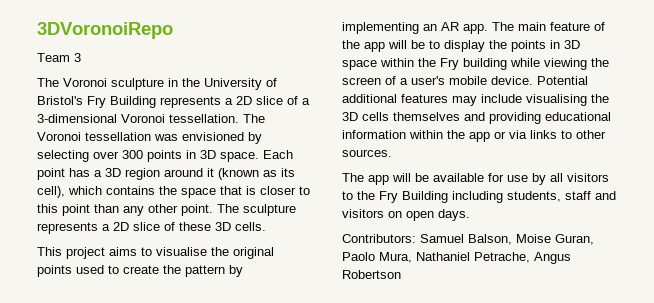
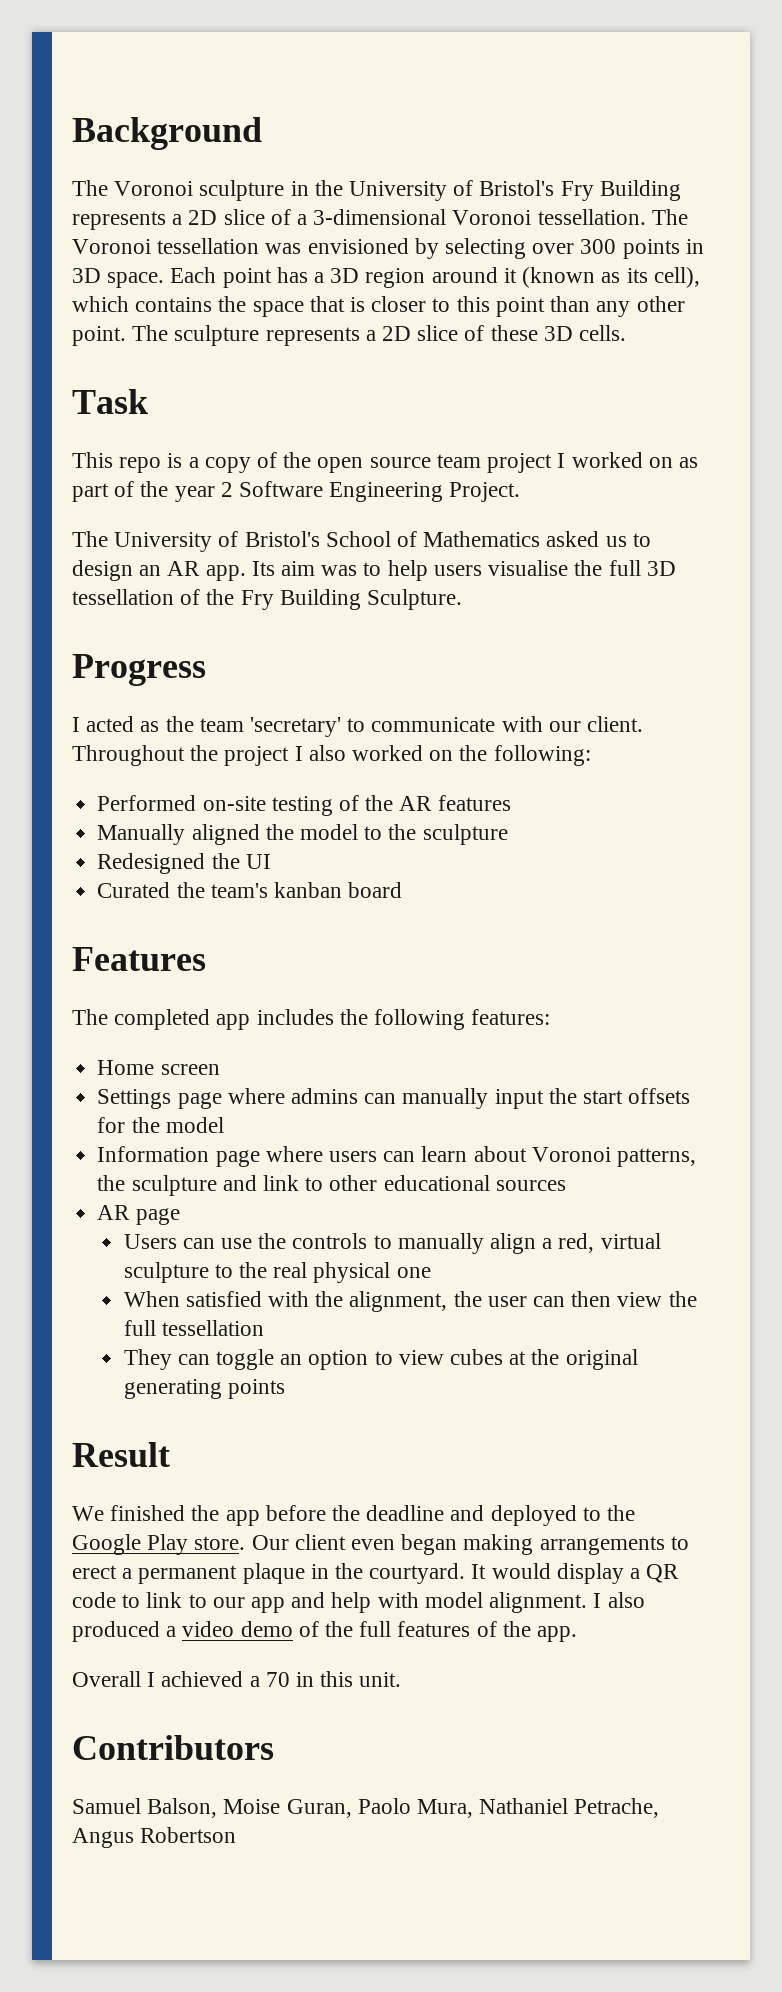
[37,22,173,39] [37,53,81,62] 3DVoronoiRepo // Team 3 -> [72,117,262,150] Background
(266, 226) none -> [72,389,148,414] // Task
[66,247,274,259] [37,265,243,277] [342,22,605,34] [342,40,580,52] [342,58,609,70] [342,76,588,85] [342,94,609,106] [342,112,611,124] [342,130,606,142] [342,149,392,157] [342,173,609,185] [342,191,616,203] [342,209,470,221] [342,234,416,243] project aims to visualise the original points used to create the pattern by implementing an AR app. The main feature of the app will be to display the points in 3D space within the Fry building while viewing the screen of a user's mobile device. Potential additional features may include visualising the 3D cells themselves and providing educational information within the app or via links to other sources. // The app will be available for use by all visitors to the Fry Building including students, staff and visitors on open days. // Contributors: -> [119,452,698,473] [72,481,521,502] [72,531,651,552] [72,560,676,581] [72,589,463,610] [72,654,206,686] [72,716,644,737] [72,745,591,766] [97,795,511,816] [97,824,508,845] [97,853,271,874] [97,882,403,898] [72,947,206,971] [72,1009,551,1030] [97,1060,220,1075] [97,1088,691,1109] [97,1117,224,1133] [97,1146,696,1167] [97,1175,566,1196] [97,1205,180,1225] [123,1233,661,1254] [123,1262,431,1283] [123,1291,697,1312] [123,1320,264,1336] [123,1349,638,1370] [123,1379,285,1399] [72,1442,170,1467] [72,1505,636,1526] [72,1534,689,1555] [72,1563,680,1584] [72,1592,645,1613] [72,1621,578,1642] [72,1671,402,1687] [72,1735,274,1760] repo is a copy of the open source team project I worked on as part of the year 2 Software Engineering Project. // The University of Bristol's School of Mathematics asked us to design an AR app. Its aim was to help users visualise the full 3D tessellation of the Fry Building Sculpture. // Progress // I acted as the team 'secretary' to communicate with our client. Throughout the project I also worked on the following: // Performed on-site testing of the AR features // Manually aligned the model to the sculpture // Redesigned the UI // Curated the team's kanban board // Features // The completed app includes the following features: // Home screen // Settings page where admins can manually input the start offsets for the model // Information page where users can learn about Voronoi patterns, the sculpture and link to other educational sources // AR page // Users can use the controls to manually align a red, virtual sculpture to the real physical one // When satisfied with the alignment, the user can then view the full tessellation // They can toggle an option to view cubes at the original generating points // Result // We finished the app before the deadline and deployed to the Google Play store. Our client even began making arrangements to erect a permanent plaque in the courtyard. It would display a QR code to link to our app and help with model alignment. I also produced a video demo of the full features of the app. // Overall I achieved a 70 in this unit. // Contributors //

